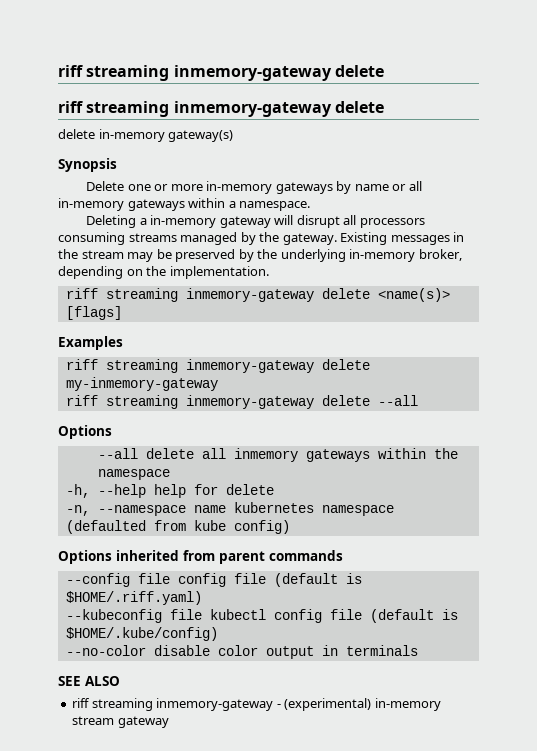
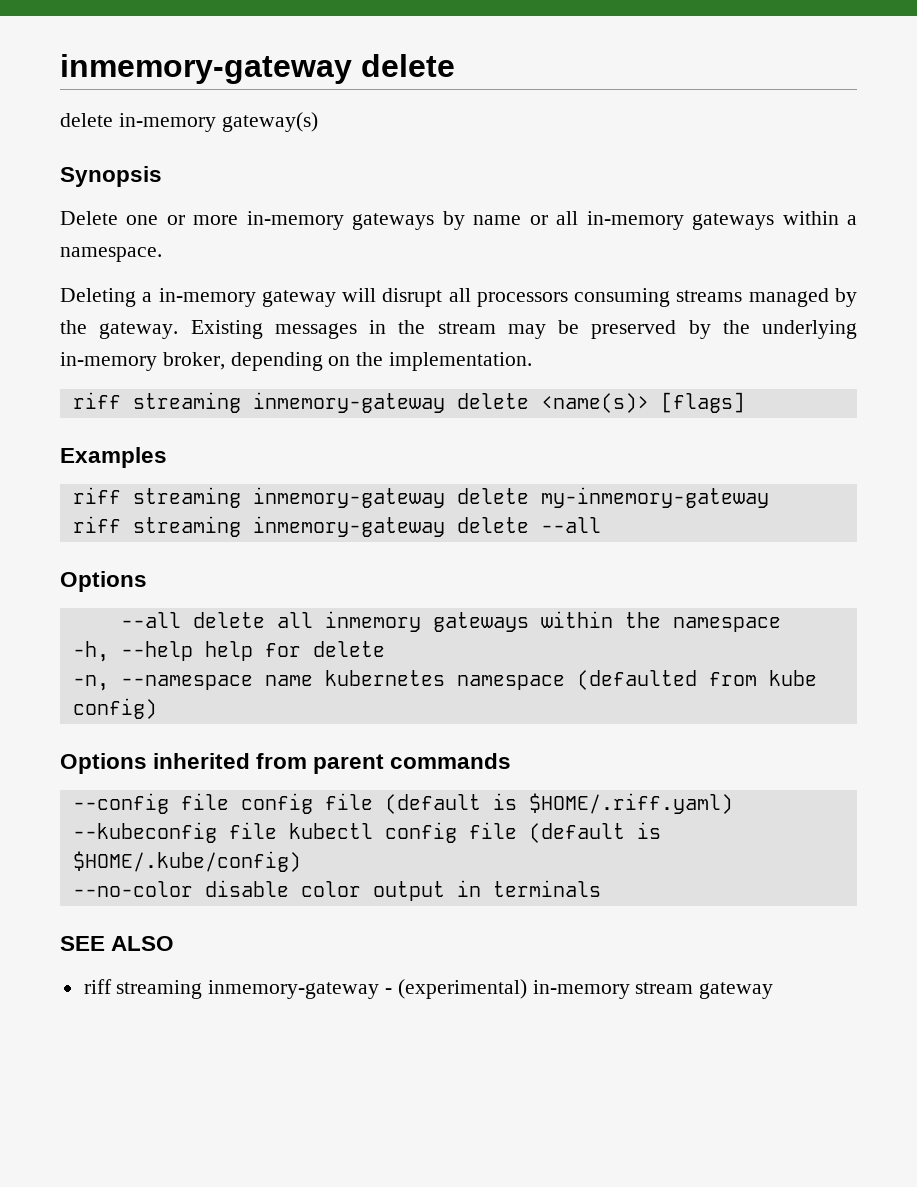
[58,65,384,81] [58,101,170,117] riff streaming inmemory-gateway delete // riff streaming -> (60, 69) none

